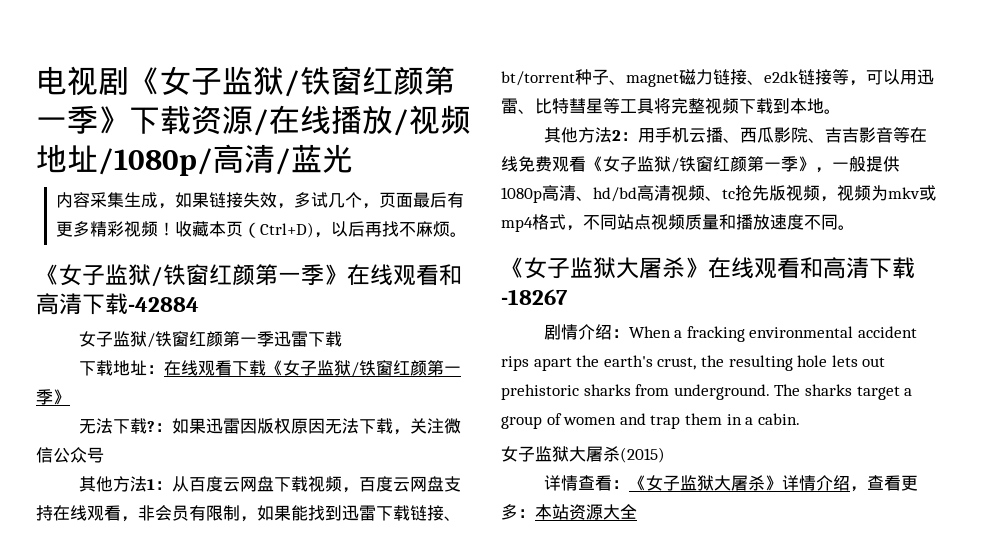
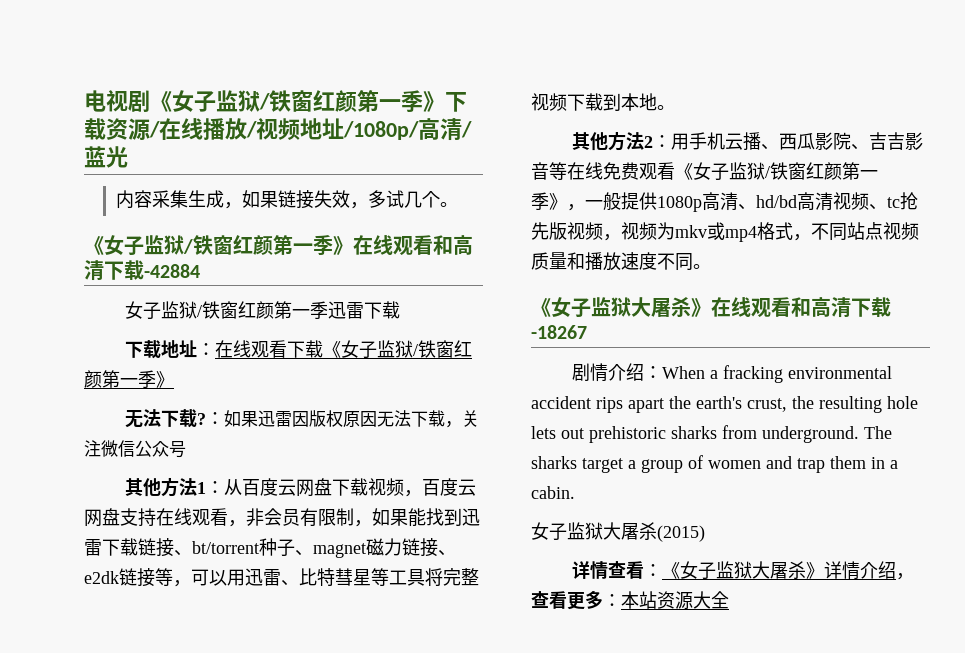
[361,192,464,209] [55,221,450,238] ，页面最后有更多精彩视频！收藏本页（Ctrl+D)，以后再找不麻烦 -> (440, 199) none

